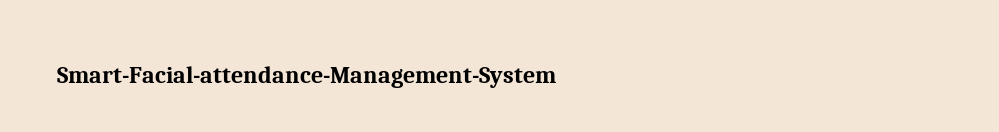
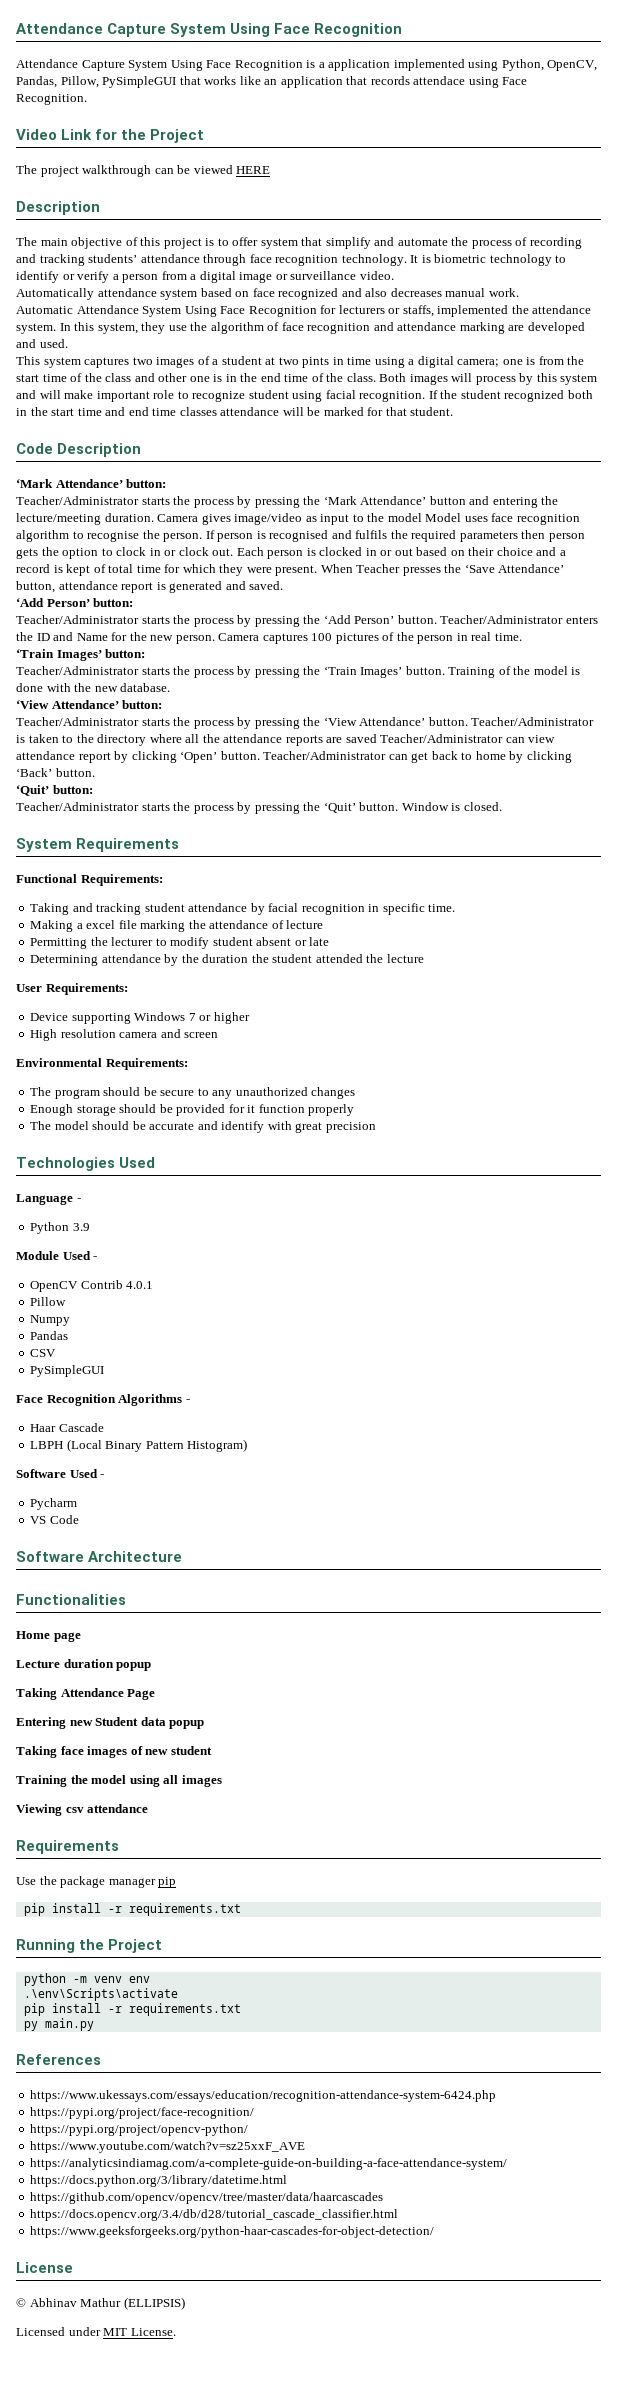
[57,66,556,88] Smart-Facial-attendance-Management-System -> [16,23,403,37] [16,59,598,71] [16,76,528,88] [16,94,87,105] [16,129,205,143] [16,165,271,177] [16,201,100,215] [16,237,582,249] [16,254,567,266] [16,271,394,283] [16,288,519,300] [16,305,592,317] [16,322,585,334] [16,339,68,348] [16,356,585,368] [16,373,598,385] [16,390,593,402] [16,407,454,416] [16,443,142,457] [16,479,167,488] [16,496,559,508] [16,513,580,525] [16,530,585,542] [16,547,566,559] [16,564,565,576] [16,581,284,593] [16,598,134,607] [16,615,598,627] [16,632,522,644] [16,649,146,661] [16,666,581,678] [16,683,171,692] [16,700,163,709] [16,717,595,729] [16,734,556,746] [16,751,572,763] [16,768,95,777] [16,785,93,796] [16,802,502,814] [16,838,180,852] [16,874,163,886] [30,903,456,915] [30,920,324,932] [30,937,330,949] [30,954,424,966] [16,983,128,995] [30,1012,250,1024] [30,1029,219,1041] [16,1058,188,1070] [30,1087,356,1099] [30,1104,355,1116] [30,1121,376,1133] [16,1157,156,1171] [16,1194,81,1205] [30,1222,90,1234] [16,1251,98,1260] [30,1280,154,1292] [30,1297,67,1306] [30,1315,71,1326] [30,1331,69,1340] [30,1349,57,1357] [30,1365,105,1377] [16,1394,190,1406] [30,1423,104,1432] [30,1439,248,1452] [16,1469,105,1478] [30,1498,78,1510] [30,1515,79,1524] [16,1551,183,1562] [16,1594,126,1605] [16,1631,81,1642] [16,1659,152,1671] [16,1688,156,1700] [16,1717,205,1729] [16,1746,212,1758] [16,1775,222,1787] [16,1804,149,1816] [16,1840,119,1854] [16,1876,177,1888] [23,1903,241,1916] [16,1939,163,1953] [23,1973,150,1986] [23,1988,178,2001] [23,2003,241,2016] [23,2018,94,2031] [16,2054,101,2065] [30,2090,497,2102] [30,2107,255,2119] [30,2124,249,2136] [30,2141,306,2153] [30,2158,508,2170] [30,2175,288,2187] [30,2192,384,2204] [30,2209,399,2221] [30,2226,435,2238] [16,2262,73,2273] [16,2297,185,2310] [16,2327,176,2336] Attendance Capture System Using Face Recognition // Attendance Capture System Using Face Recognition is a application implemented using Python, OpenCV, Pandas, Pillow, PySimpleGUI that works like an application that records attendace using Face Recognition. // Video Link for the Project // The project walkthrough can be viewed HERE // Description // The main objective of this project is to offer system that simplify and automate the process of recording and tracking students’ attendance through face recognition technology. It is biometric technology to identify or verify a person from a digital image or surveillance video. // Automatically attendance system based on face recognized and also decreases manual work. // Automatic Attendance System Using Face Recognition for lecturers or staffs, implemented the attendance system. In this system, they use the algorithm of face recognition and attendance marking are developed and used. // This system captures two images of a student at two pints in time using a digital camera; one is from the start time of the class and other one is in the end time of the class. Both images will process by this system and will make important role to recognize student using facial recognition. If the student recognized both in the start time and end time classes attendance will be marked for that student. // Code Description // ‘Mark Attendance’ button: // Teacher/Administrator starts the process by pressing the ‘Mark Attendance’ button and entering the lecture/meeting duration. Camera gives image/video as input to the model Model uses face recognition algorithm to recognise the person. If person is recognised and fulfils the required parameters then person gets the option to clock in or clock out. Each person is clocked in or out based on their choice and a record is kept of total time for which they were present. When Teacher presses the ‘Save Attendance’ button, attendance report is generated and saved. // ‘Add Person’ button: // Teacher/Administrator starts the process by pressing the ‘Add Person’ button. Teacher/Administrator enters the ID and Name for the new person. Camera captures 100 pictures of the person in real time. // ‘Train Images’ button: // Teacher/Administrator starts the process by pressing the ‘Train Images’ button. Training of the model is done with the new database. // ‘View Attendance’ button: // Teacher/Administrator starts the process by pressing the ‘View Attendance’ button. Teacher/Administrator is taken to the directory where all the attendance reports are saved Teacher/Administrator can view attendance report by clicking ‘Open’ button. Teacher/Administrator can get back to home by clicking ‘Back’ button. // ‘Quit’ button: // Teacher/Administrator starts the process by pressing the ‘Quit’ button. Window is closed. // System Requirements // Functional Requirements: // Taking and tracking student attendance by facial recognition in specific time. // Making a excel file marking the attendance of lecture // Permitting the lecturer to modify student absent or late // Determining attendance by the duration the student attended the lecture // User Requirements: // Device supporting Windows 7 or higher // High resolution camera and screen // Environmental Requirements: // The program should be secure to any unauthorized changes // Enough storage should be provided for it function properly // The model should be accurate and identify with great precision // Technologies Used // Language - // Python 3.9 // Module Used - // OpenCV Contrib 4.0.1 // Pillow // Numpy // Pandas // CSV // PySimpleGUI // Face Recognition Algorithms - // Haar Cascade // LBPH (Local Binary Pattern Histogram) // Software Used - // Pycharm // VS Code // Software Architecture // Functionalities // Home page // Lecture duration popup // Taking Attendance Page // Entering new Student data popup // Taking face images of new student // Training the model using all images // Viewing csv attendance // Requirements // Use the package manager pip // pip install -r requirements.txt // Running the Project // python -m venv env // .\env\Scripts\activate // pip install -r requirements.txt // py main.py // References // https://www.ukessays.com/essays/education/recognition-attendance-system-6424.php // https://pypi.org/project/face-recognition/ // https://pypi.org/project/opencv-python/ // https://www.youtube.com/watch?v=sz25xxF_AVE // https://analyticsindiamag.com/a-complete-guide-on-building-a-face-attendance-system/ // https://docs.python.org/3/library/datetime.html // https://github.com/opencv/opencv/tree/master/data/haarcascades // https://docs.opencv.org/3.4/db/d28/tutorial_cascade_classifier.html // https://www.geeksforgeeks.org/python-haar-cascades-for-object-detection/ // License // © Abhinav Mathur (ELLIPSIS) // Licensed under MIT License.

